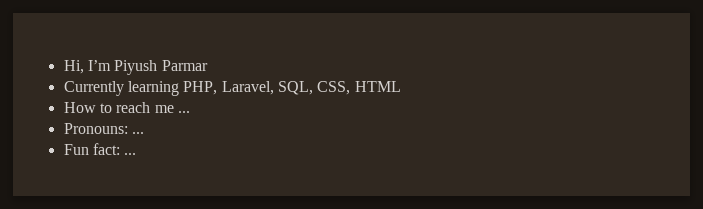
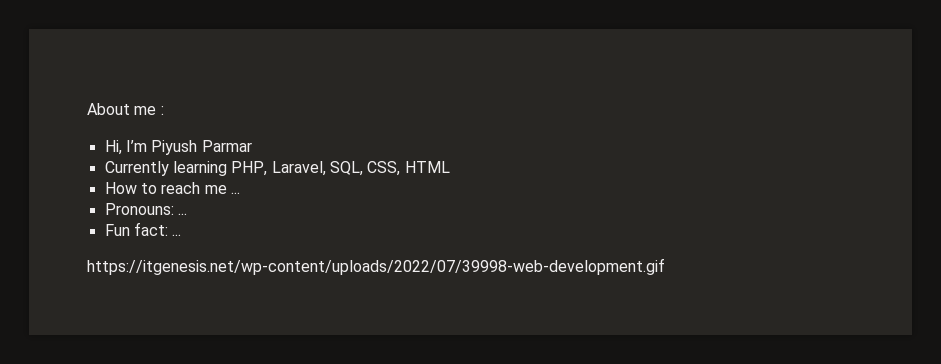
(63, 67) none -> [87,103,164,115] About me : //
(137, 154) none -> [87,258,665,275] // https://itgenesis.net/wp-content/uploads/2022/07/39998-web-development.gif

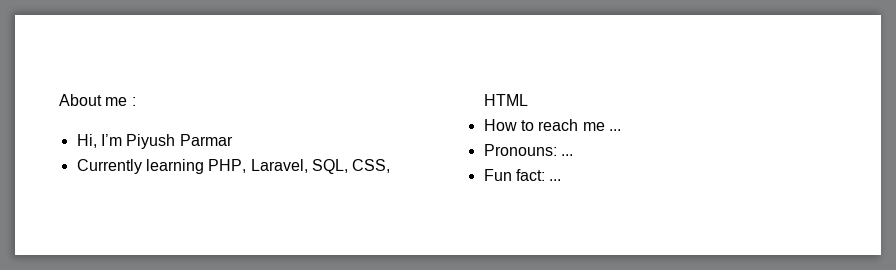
[87,258,665,275] // https://itgenesis.net/wp-content/uploads/2022/07/39998-web-development.gif -> (562, 180) none

